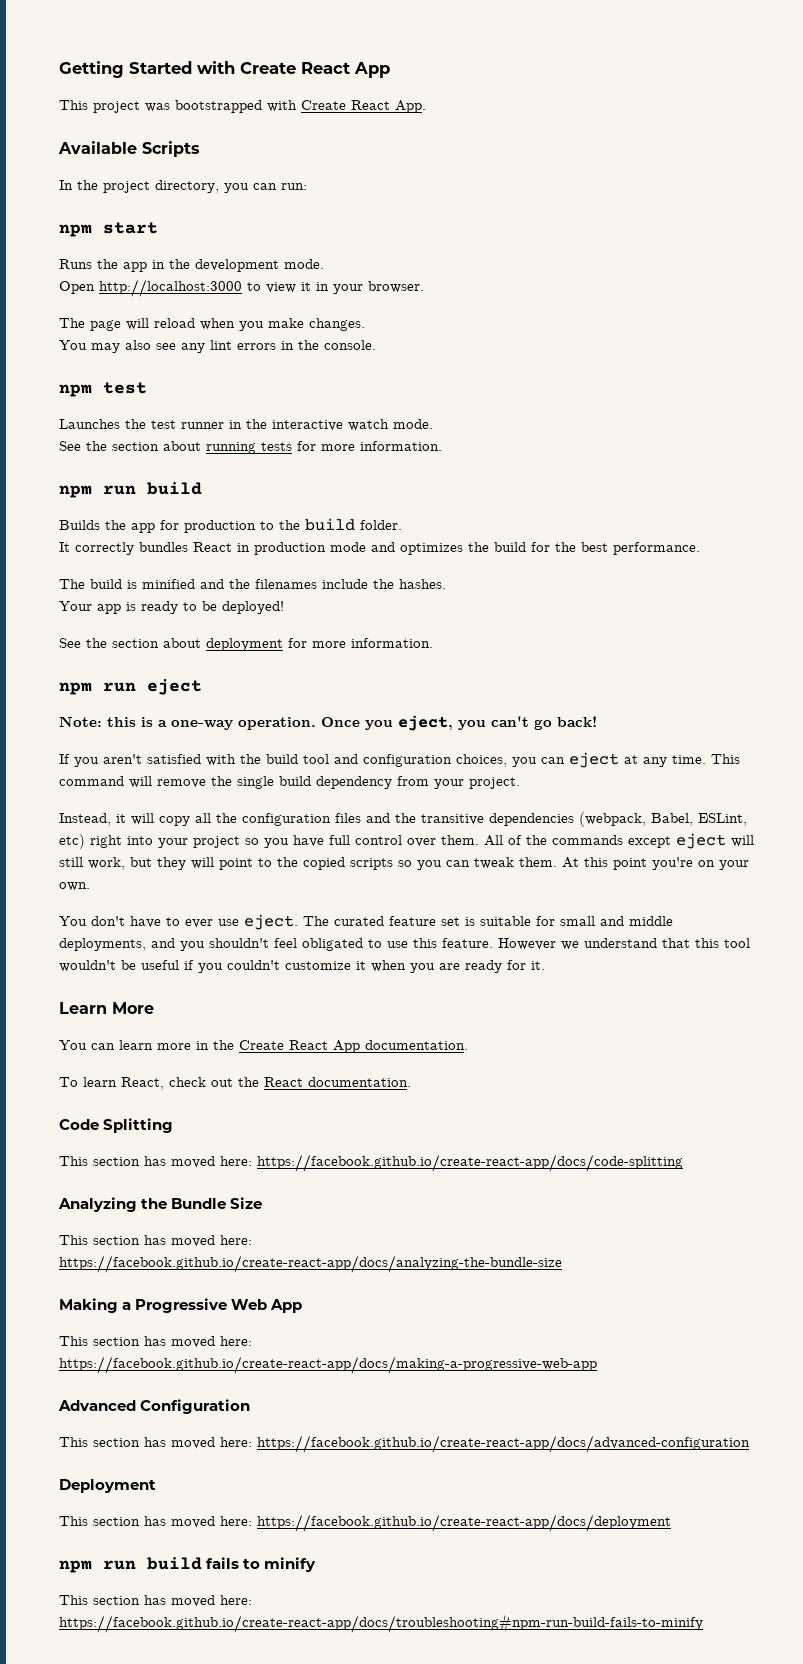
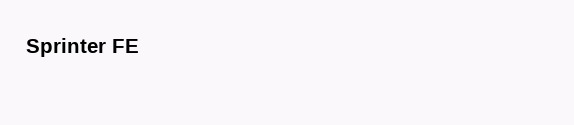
[59,61,390,78] [59,100,426,113] [58,141,200,157] [59,180,307,193] [59,222,158,237] [59,259,324,272] [59,279,424,297] [59,318,365,331] [59,340,376,353] [59,382,147,397] [59,419,433,431] [59,441,442,454] [59,482,202,498] [59,518,402,533] [59,542,700,555] [59,579,446,589] [59,601,284,614] [59,638,433,651] [59,679,202,695] [59,715,597,731] [59,752,740,768] [59,776,520,789] [59,812,747,827] [59,833,754,849] [59,857,749,870] [59,882,90,891] [59,914,673,930] [59,938,750,951] [59,960,545,973] [59,1002,154,1014] [59,1040,468,1053] [59,1077,411,1090] [59,1118,174,1133] [59,1154,683,1172] [58,1197,263,1212] [59,1235,252,1247] [59,1255,562,1273] [59,1298,303,1313] [59,1336,252,1348] [59,1356,597,1374] [58,1399,251,1414] [59,1435,750,1453] [59,1479,156,1493] [59,1514,671,1532] [59,1557,317,1573] [59,1595,252,1607] [59,1614,703,1633] Getting Started with Create React App // This project was bootstrapped with Create React App. // Available Scripts // In the project directory, you can run: // npm start // Runs the app in the development mode. // Open http://localhost:3000 to view it in your browser. // The page will reload when you make changes. // You may also see any lint errors in the console. // npm test // Launches the test runner in the interactive watch mode. // See the section about running tests for more information. // npm run build // Builds the app for production to the build folder. // It correctly bundles React in production mode and optimizes the build for the best performance. // The build is minified and the filenames include the hashes. // Your app is ready to be deployed! // See the section about deployment for more information. // npm run eject // Note: this is a one-way operation. Once you eject, you can't go back! // If you aren't satisfied with the build tool and configuration choices, you can eject at any time. This command will remove the single build dependency from your project. // Instead, it will copy all the configuration files and the transitive dependencies (webpack, Babel, ESLint, etc) right into your project so you have full control over them. All of the commands except eject will still work, but they will point to the copied scripts so you can tweak them. At this point you're on your own. // You don't have to ever use eject. The curated feature set is suitable for small and middle deployments, and you shouldn't feel obligated to use this feature. However we understand that this tool wouldn't be useful if you couldn't customize it when you are ready for it. // Learn More // You can learn more in the Create React App documentation. // To learn React, check out the React documentation. // Code Splitting // This section has moved here: https://facebook.github.io/create-react-app/docs/code-splitting // Analyzing the Bundle Size // This section has moved here: https://facebook.github.io/create-react-app/docs/analyzing-the-bundle-size // Making a Progressive Web App // This section has moved here: https://facebook.github.io/create-react-app/docs/making-a-progressive-web-app // Advanced Configuration // This section has moved here: https://facebook.github.io/create-react-app/docs/advanced-configuration // Deployment // This section has moved here: https://facebook.github.io/create-react-app/docs/deployment // npm run build fails to minify // This section has moved here: https://facebook.github.io/create-react-app/docs/troubleshooting#npm-run-build-fails-to-minify -> [26,38,139,57] Sprinter FE

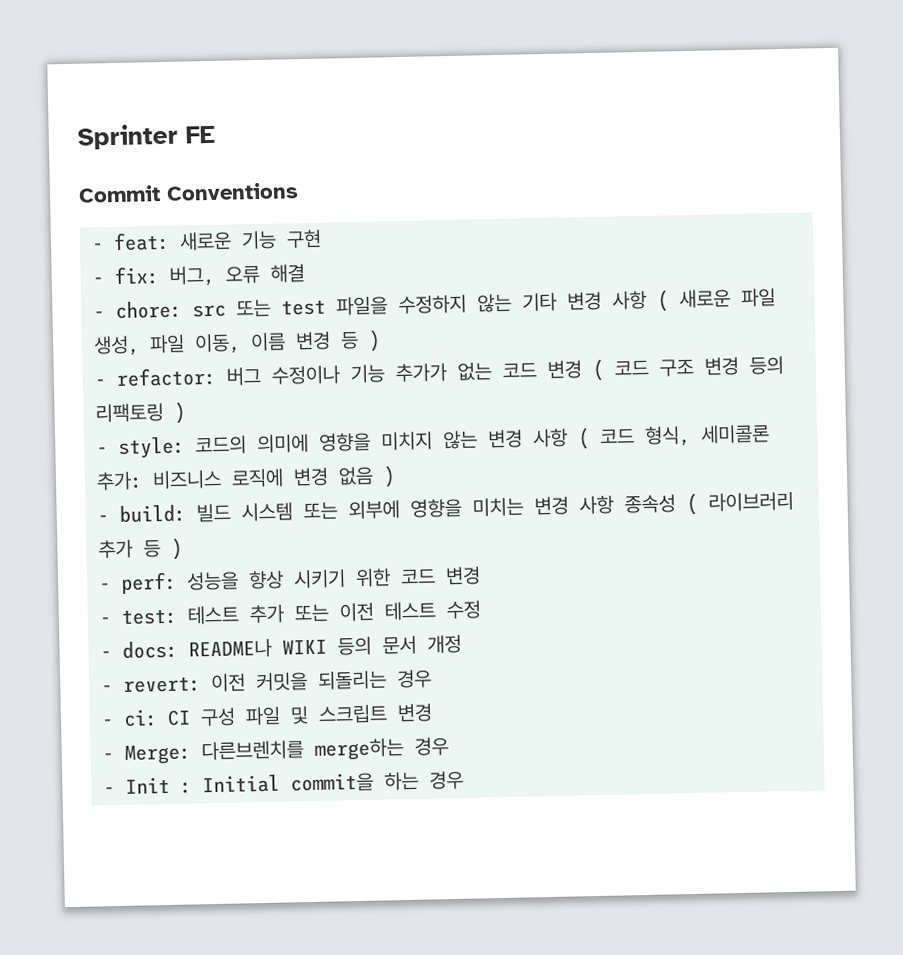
(139, 46) none -> [78,182,299,203] [92,229,323,252] [92,264,306,287] [93,288,777,319] [93,329,382,357] [94,355,785,387] [95,401,187,424] [96,424,771,459] [96,465,397,491] [97,491,795,523] [98,537,184,560] [99,566,482,594] [99,600,482,625] [100,634,463,659] [101,669,433,693] [101,703,434,727] [102,737,450,765] [103,770,465,795] // Commit Conventions // - feat: 새로운 기능 구현 // - fix: 버그, 오류 해결 // - chore: src 또는 test 파일을 수정하지 않는 기타 변경 사항 ( 새로운 파일 생성, 파일 이동, 이름 변경 등 ) // - refactor: 버그 수정이나 기능 추가가 없는 코드 변경 ( 코드 구조 변경 등의 리팩토링 ) // - style: 코드의 의미에 영향을 미치지 않는 변경 사항 ( 코드 형식, 세미콜론 추가: 비즈니스 로직에 변경 없음 ) // - build: 빌드 시스템 또는 외부에 영향을 미치는 변경 사항 종속성 ( 라이브러리 추가 등 ) // - perf: 성능을 향상 시키기 위한 코드 변경 // - test: 테스트 추가 또는 이전 테스트 수정 // - docs: README나 WIKI 등의 문서 개정 // - revert: 이전 커밋을 되돌리는 경우 // - ci: CI 구성 파일 및 스크립트 변경 // - Merge: 다른브렌치를 merge하는 경우 // - Init : Initial commit을 하는 경우

